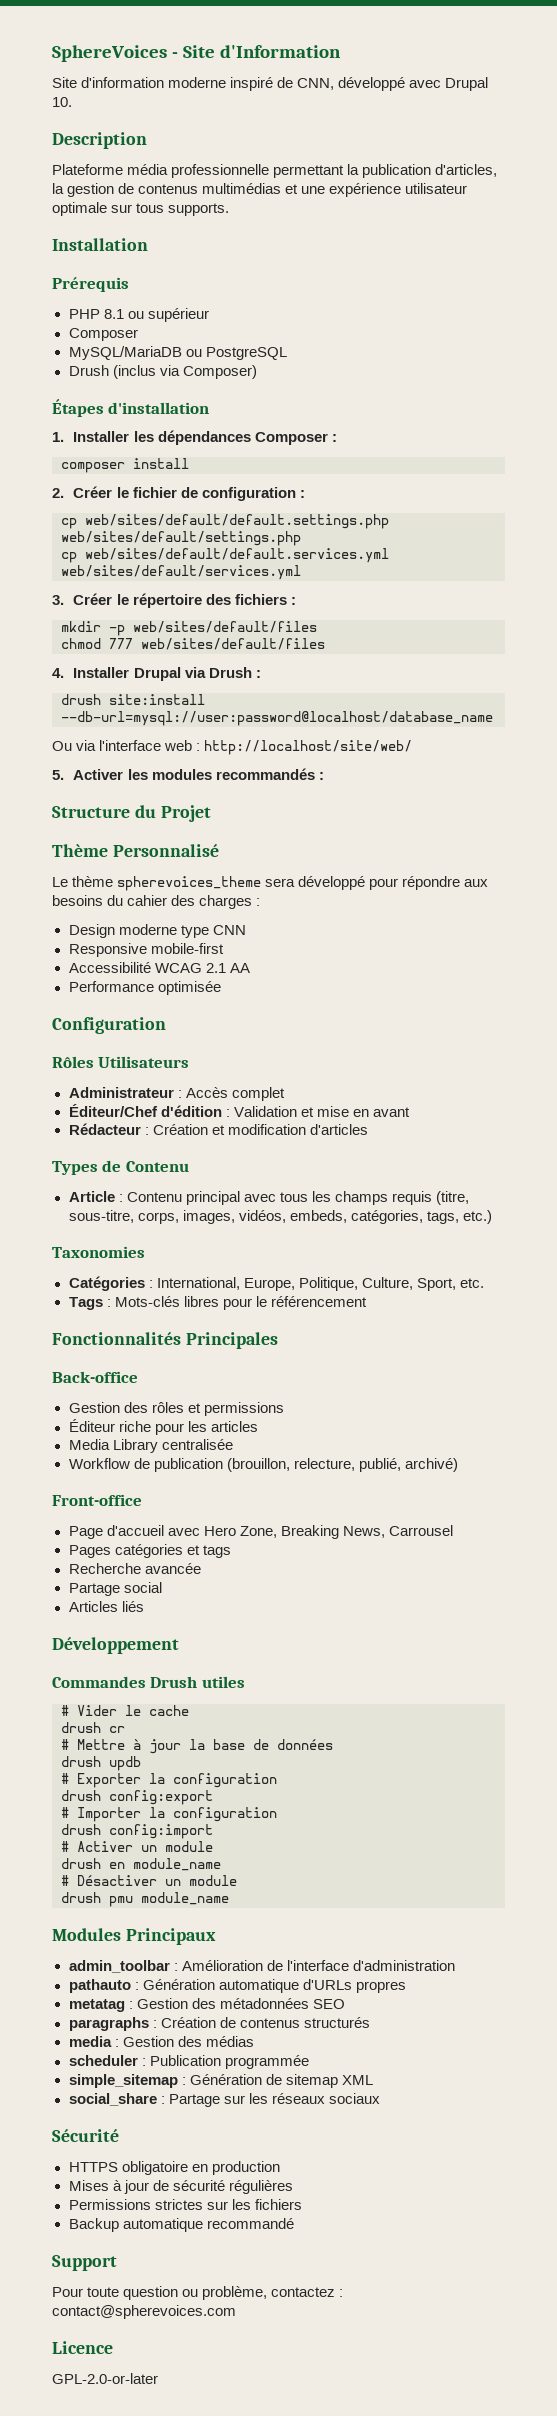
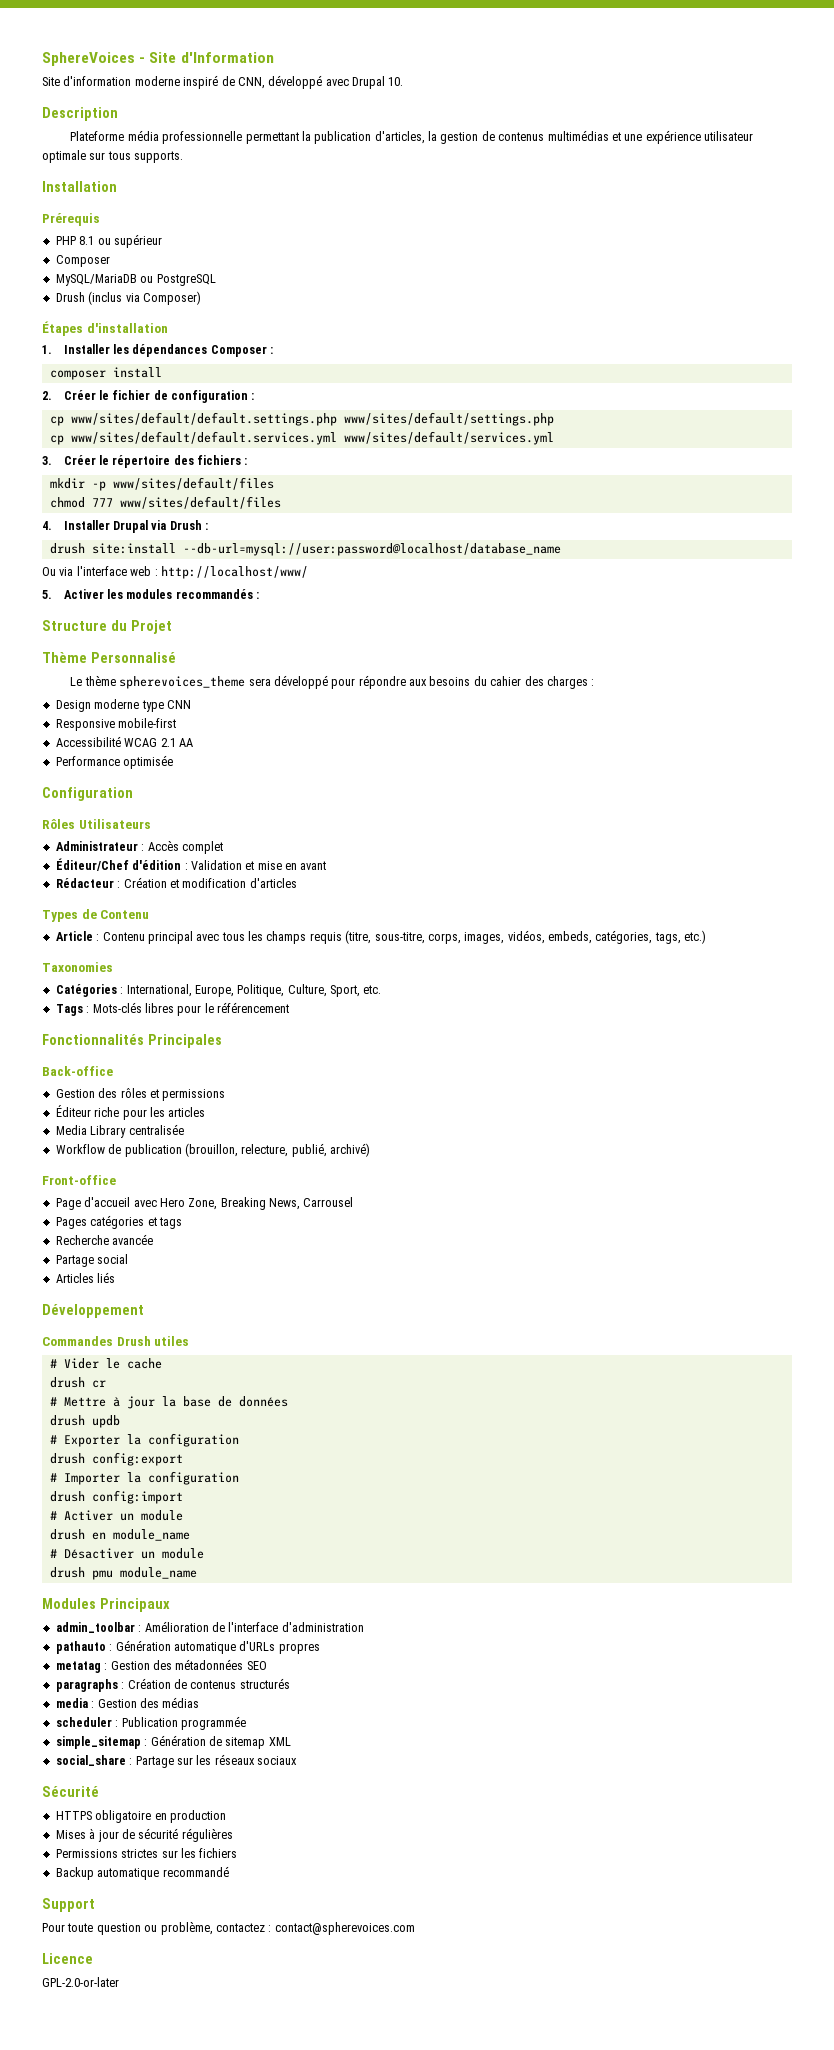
[85,514,389,529] [61,531,301,546] [61,548,389,563] [61,565,301,580] web/sites/default/default.settings.php web/sites/default/settings.php // cp web/sites/default/default.services.yml web/sites/default/services.yml -> [70,412,554,426] [49,431,554,445] www/sites/default/default.settings.php www/sites/default/settings.php // cp www/sites/default/default.services.yml www/sites/default/services.yml
[133,621,317,633] web/sites/default/files -> [112,477,274,490] www/sites/default/files
[141,638,325,650] web/sites/default/files -> [119,496,281,509] www/sites/default/files
[204,740,413,755] http://localhost/site/web/ -> [160,566,308,579] http://localhost/www/

